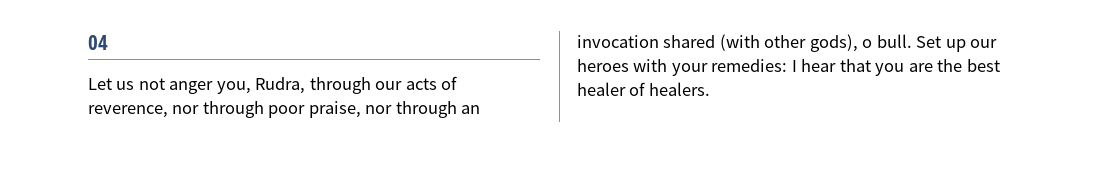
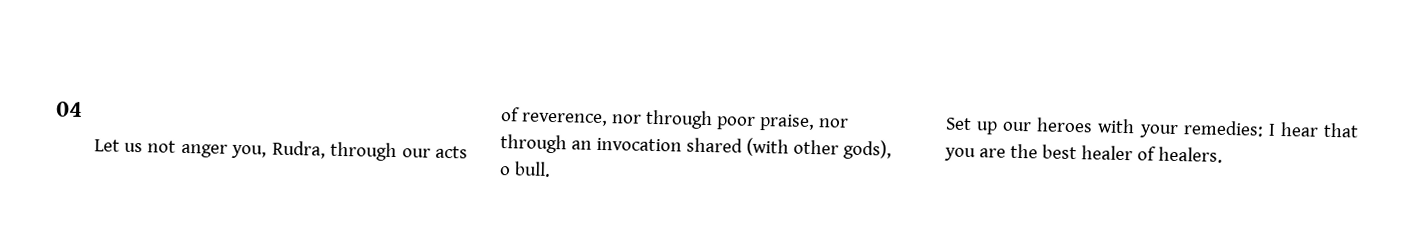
(858, 43) none -> (892, 149) //
(912, 41) none -> (551, 169) //

